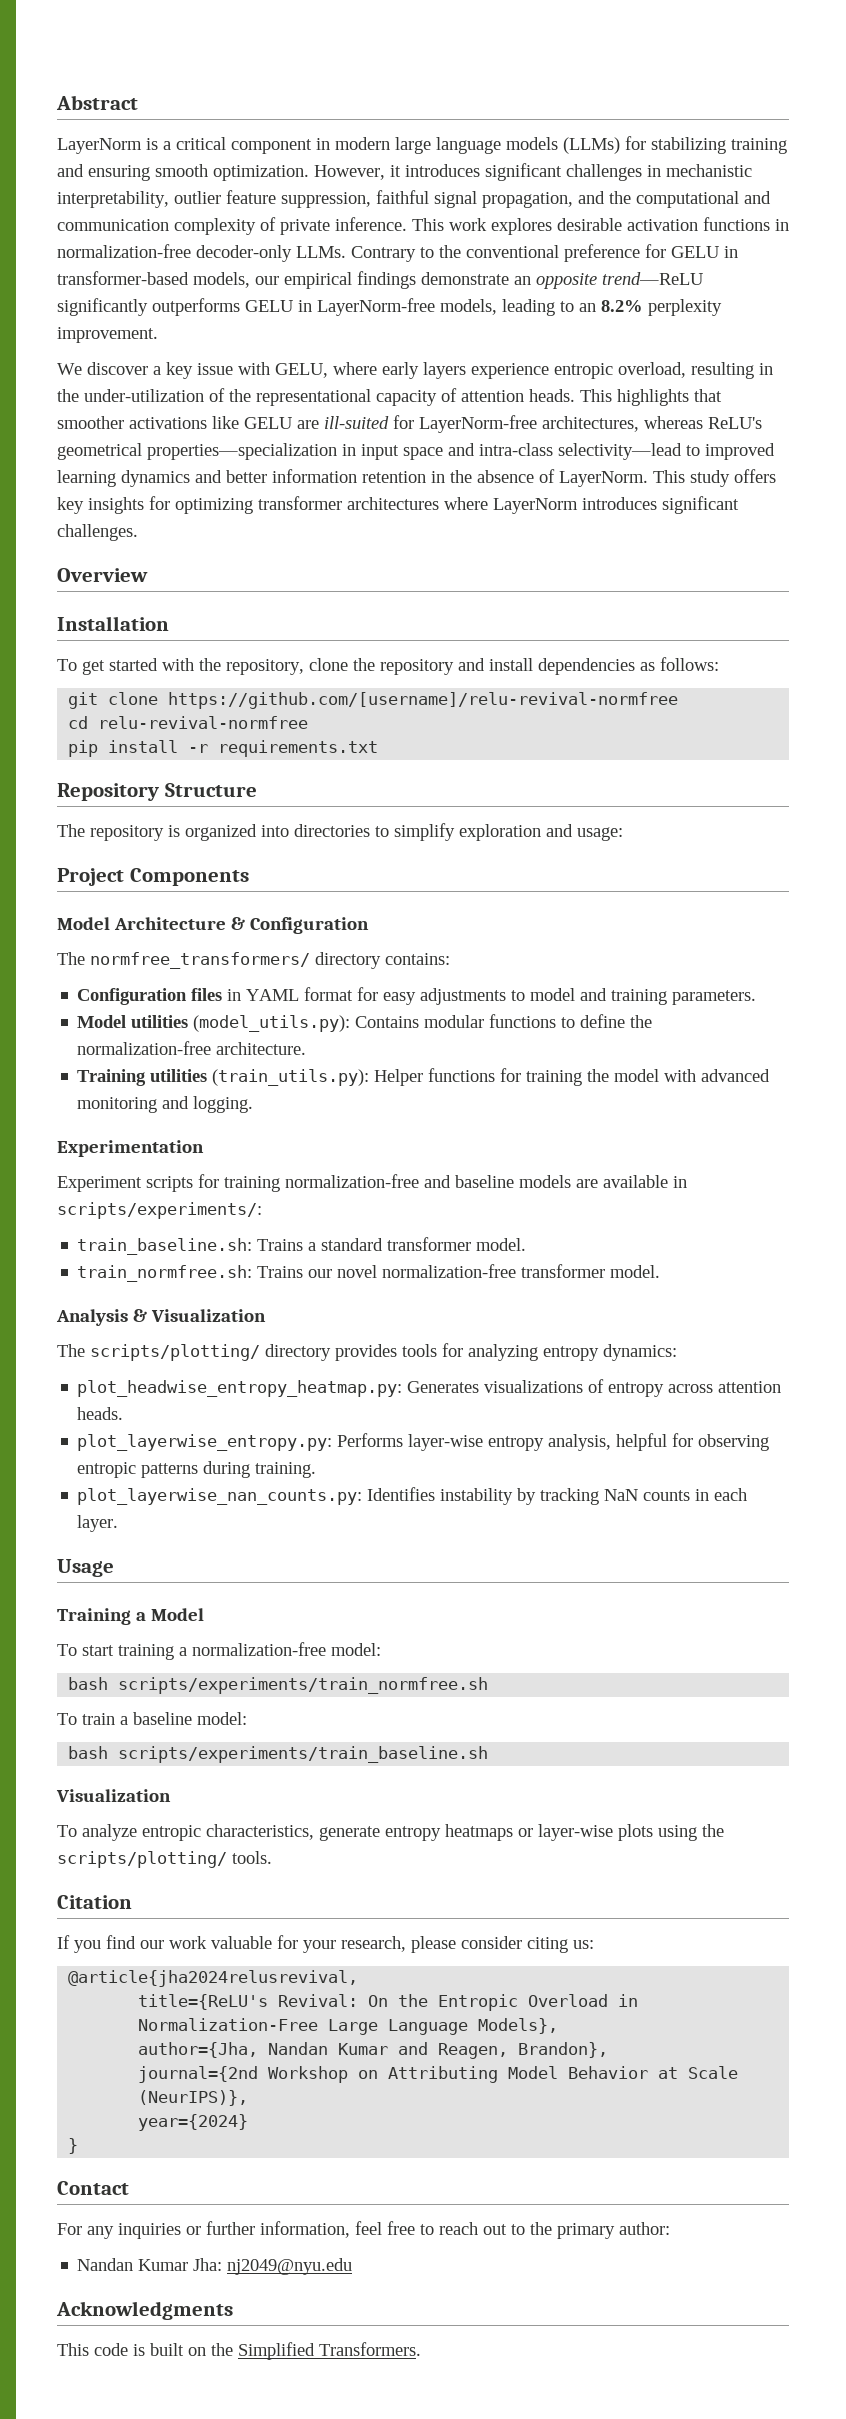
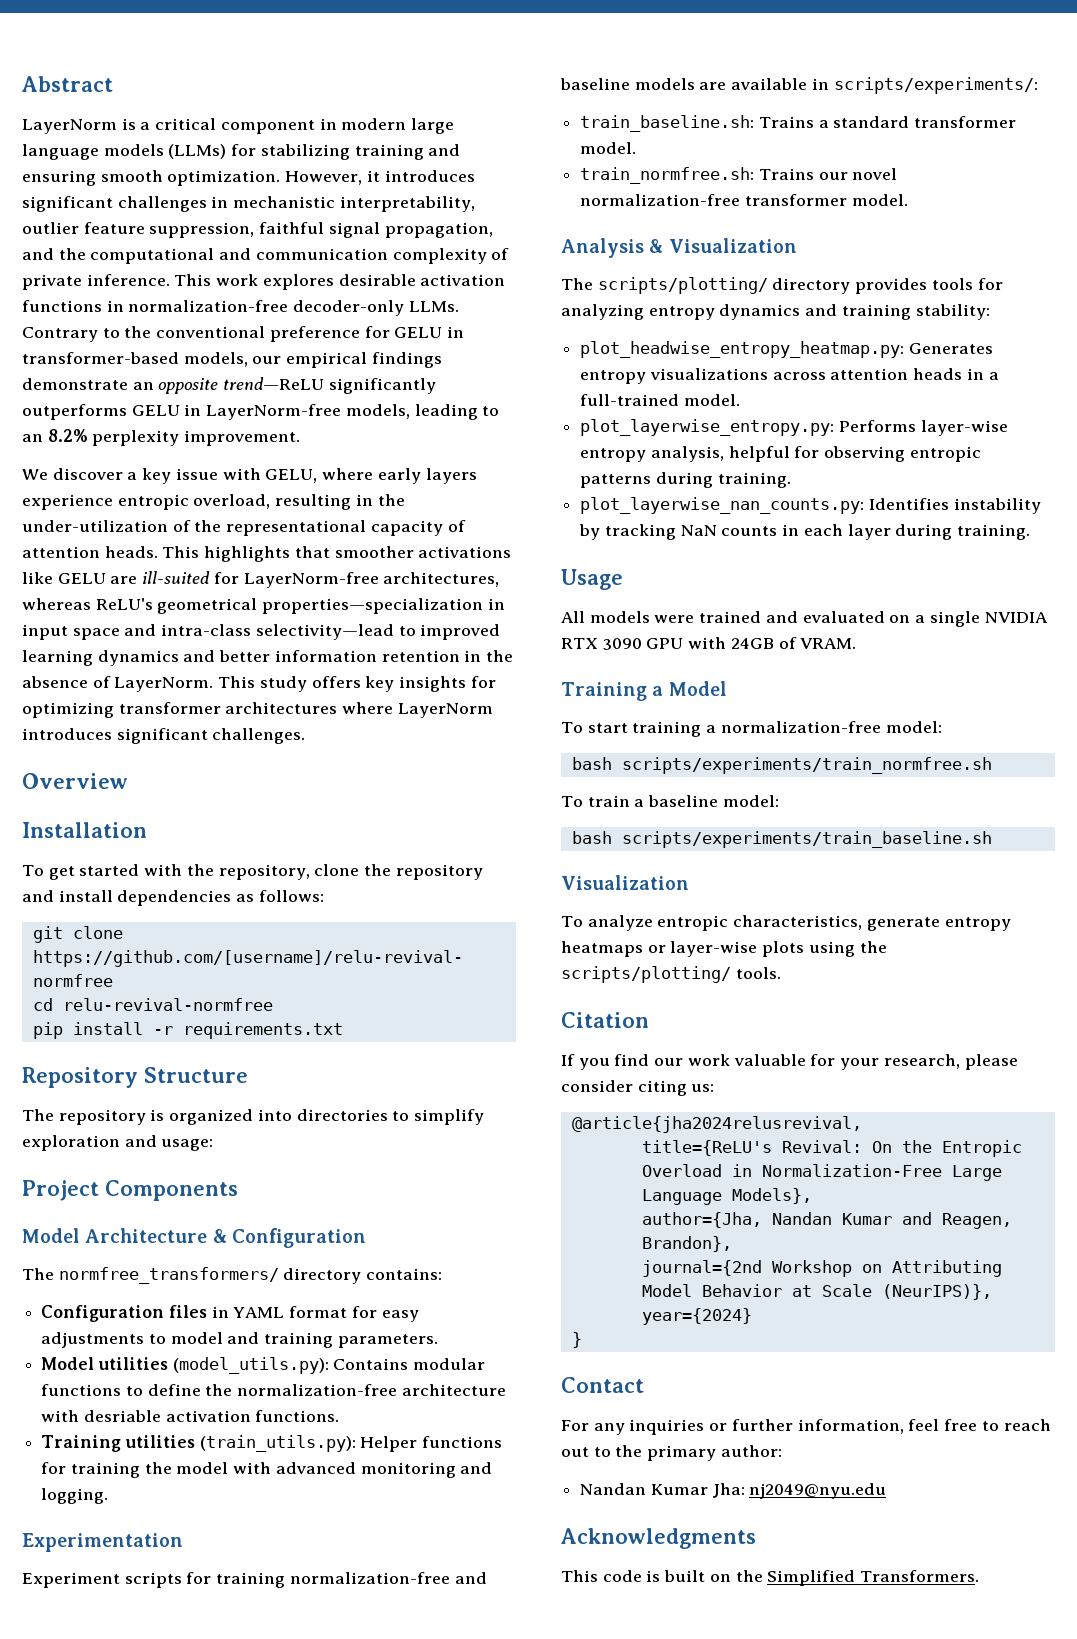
[216,1042,307,1055] architecture. -> [401,1384,506,1396] [41,1410,340,1422] architecture with desriable activation functions.
[603,1344,677,1361] [77,1379,782,1397] [77,1407,124,1420] dynamics: // plot_headwise_entropy_heatmap.py: Generates visualizations of entropy across attention heads. -> [719,304,990,320] [580,341,993,358] [580,368,999,384] [580,394,740,406] dynamics and training stability: // plot_headwise_entropy_heatmap.py: Generates entropy visualizations across attention heads in a full-trained model.
[77,1515,119,1532] [57,1559,114,1577] layer. // Usage -> [847,524,1031,540] [561,569,623,590] [561,611,1048,627] [561,637,857,650] layer during training. // Usage // All models were trained and evaluated on a single NVIDIA RTX 3090 GPU with 24GB of VRAM.

